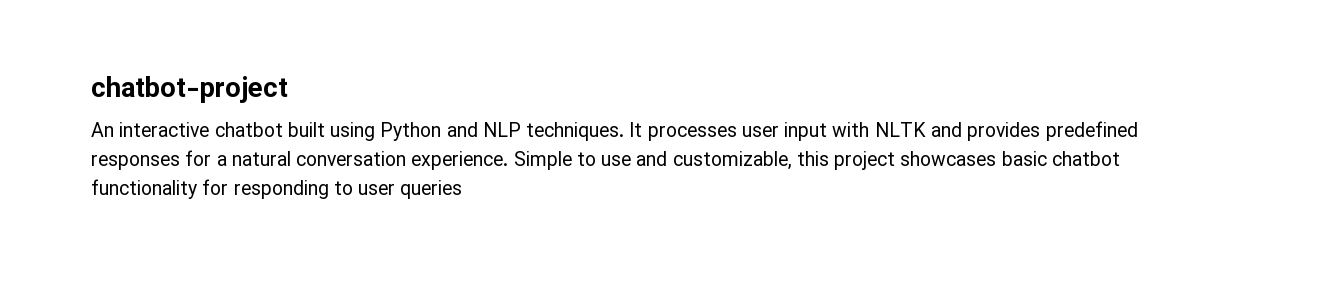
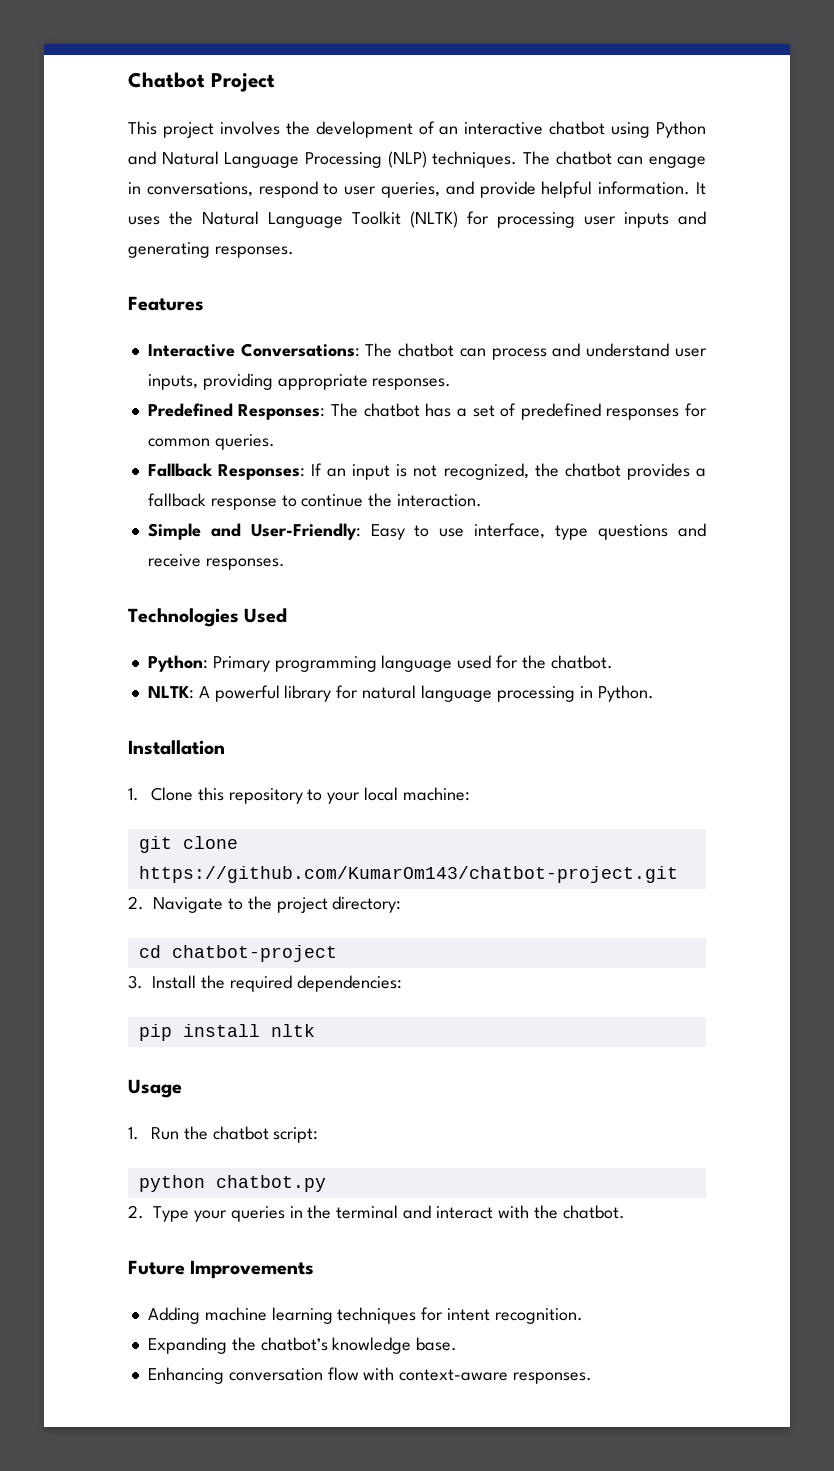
[91,76,288,103] [91,122,114,137] chatbot-project // An -> [128,72,275,92] [128,121,459,138] Chatbot Project // This project involves the development of an
[287,122,325,137] built -> (606, 128) none
[482,121,1138,141] [91,150,1120,170] [91,179,463,199] NLP techniques. It processes user input with NLTK and provides predefined responses for a natural conversation experience. Simple to use and customizable, this project showcases basic chatbot functionality for responding to user queries -> [161,151,706,168] [128,181,706,198] [128,211,706,228] [128,242,294,258] [128,296,204,311] [147,343,708,360] [147,373,452,390] [147,403,708,420] [147,434,275,450] [147,463,707,480] [147,493,483,510] [147,523,706,540] [147,554,285,570] [128,608,288,627] [147,655,613,672] [147,685,654,702] [128,740,225,755] [128,787,470,804] [138,836,238,853] [138,866,678,883] [128,896,402,913] [138,945,337,962] [128,975,402,992] [138,1024,315,1041] [128,1079,182,1098] [128,1126,319,1143] [138,1175,326,1192] [128,1205,625,1222] [128,1260,315,1279] [147,1307,583,1324] [147,1337,458,1354] [147,1367,593,1384] Natural Language Processing (NLP) techniques. The chatbot can engage in conversations, respond to user queries, and provide helpful information. It uses the Natural Language Toolkit (NLTK) for processing user inputs and generating responses. // Features // Interactive Conversations: The chatbot can process and understand user inputs, providing appropriate responses. // Predefined Responses: The chatbot has a set of predefined responses for common queries. // Fallback Responses: If an input is not recognized, the chatbot provides a fallback response to continue the interaction. // Simple and User-Friendly: Easy to use interface, type questions and receive responses. // Technologies Used // Python: Primary programming language used for the chatbot. // NLTK: A powerful library for natural language processing in Python. // Installation // 1. Clone this repository to your local machine: // git clone https://github.com/KumarOm143/chatbot-project.git // 2. Navigate to the project directory: // cd chatbot-project // 3. Install the required dependencies: // pip install nltk // Usage // 1. Run the chatbot script: // python chatbot.py // 2. Type your queries in the terminal and interact with the chatbot. // Future Improvements // Adding machine learning techniques for intent recognition. // Expanding the chatbot’s knowledge base. // Enhancing conversation flow with context-aware responses.

